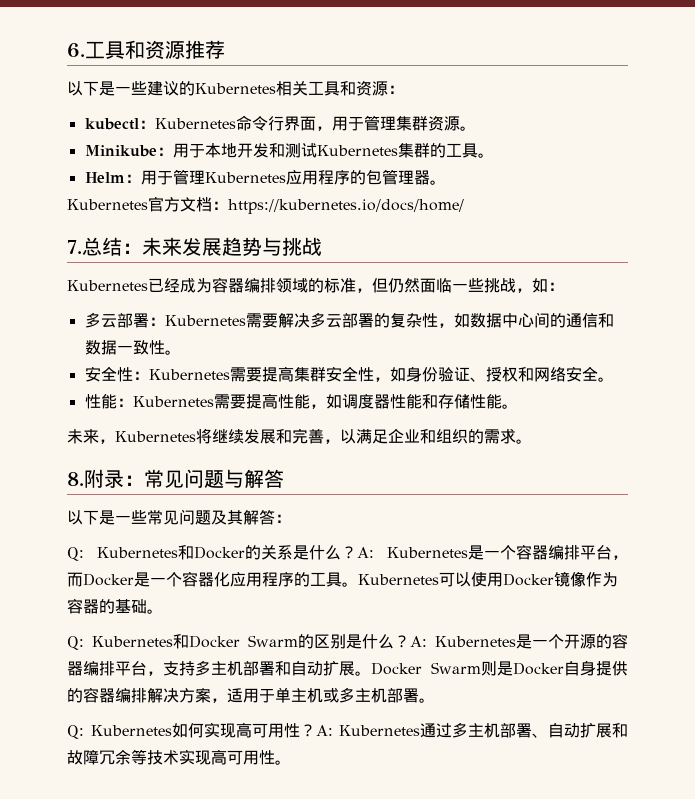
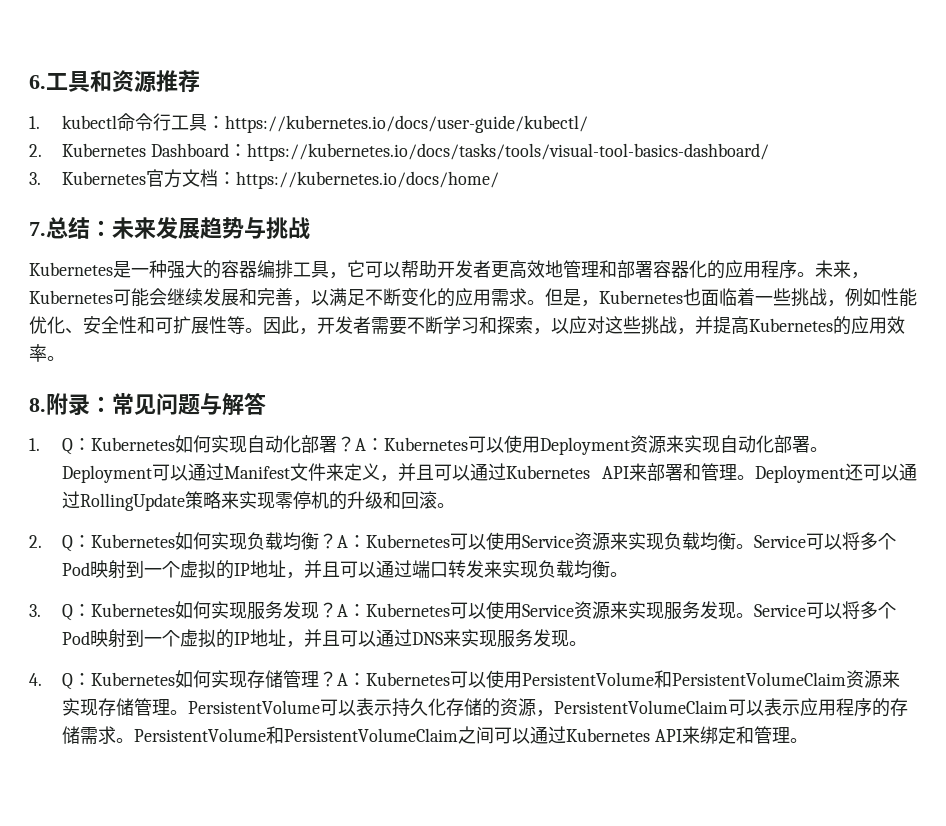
[67,81,404,96] [84,115,476,131] [84,143,494,158] [84,169,446,185] 以下是一些建议的Kubernetes相关工具和资源： // kubectl：Kubernetes命令行界面，用于管理集群资源。 // Minikube：用于本地开发和测试Kubernetes集群的工具。 // Helm：用于管理Kubernetes应用程序的包管理器。 // -> [29,113,588,133] [29,143,769,161] [29,172,41,185] 1. kubectl命令行工具：https://kubernetes.io/docs/user-guide/kubectl/ // 2. Kubernetes Dashboard：https://kubernetes.io/docs/tasks/tools/visual-tool-basics-dashboard/ // 3.
[148,277,564,293] [84,312,614,328] [84,340,181,355] [84,366,614,382] [84,393,518,409] 已经成为容器编排领域的标准，但仍然面临一些挑战，如： // 多云部署：Kubernetes需要解决多云部署的复杂性，如数据中心间的通信和数据一致性。 // 安全性：Kubernetes需要提高集群安全性，如身份验证、授权和网络安全。 // 性能：Kubernetes需要提高性能，如调度器性能和存储性能。 // -> [113,260,815,279] 是一种强大的容器编排工具，它可以帮助开发者更高效地管理和部署容器化的应用程序。
[196,428,212,444] 将 -> [113,288,167,307] 可能会
[388,428,516,444] 企业和组织的需求 -> [365,288,917,307] [29,316,905,335] [29,344,47,362] 不断变化的应用需求。但是，Kubernetes也面临着一些挑战，例如性能优化、安全性和可扩展性等。因此，开发者需要不断学习和探索，以应对这些挑战，并提高Kubernetes的应用效率
[67,509,291,525] [67,544,628,561] [67,571,618,587] [67,598,163,614] [67,633,628,650] [67,660,628,676] [67,687,435,703] [67,722,628,739] [67,749,275,765] 以下是一些常见问题及其解答： // Q: Kubernetes和Docker的关系是什么？A: Kubernetes是一个容器编排平台，而Docker是一个容器化应用程序的工具。Kubernetes可以使用Docker镜像作为容器的基础。 // Q: Kubernetes和Docker Swarm的区别是什么？A: Kubernetes是一个开源的容器编排平台，支持多主机部署和自动扩展。Docker Swarm则是Docker自身提供的容器编排解决方案，适用于单主机或多主机部署。 // Q: Kubernetes如何实现高可用性？A: Kubernetes通过多主机部署、自动扩展和故障冗余等技术实现高可用性 -> [29,435,828,455] [61,463,917,483] [61,491,455,511] [29,532,896,552] [61,560,628,579] [29,601,896,621] [61,629,587,648] [29,670,900,690] [61,698,908,717] [61,726,790,744] 1. Q：Kubernetes如何实现自动化部署？A：Kubernetes可以使用Deployment资源来实现自动化部署。Deployment可以通过Manifest文件来定义，并且可以通过Kubernetes API来部署和管理。Deployment还可以通过RollingUpdate策略来实现零停机的升级和回滚。 // 2. Q：Kubernetes如何实现负载均衡？A：Kubernetes可以使用Service资源来实现负载均衡。Service可以将多个Pod映射到一个虚拟的IP地址，并且可以通过端口转发来实现负载均衡。 // 3. Q：Kubernetes如何实现服务发现？A：Kubernetes可以使用Service资源来实现服务发现。Service可以将多个Pod映射到一个虚拟的IP地址，并且可以通过DNS来实现服务发现。 // 4. Q：Kubernetes如何实现存储管理？A：Kubernetes可以使用PersistentVolume和PersistentVolumeClaim资源来实现存储管理。PersistentVolume可以表示持久化存储的资源，PersistentVolumeClaim可以表示应用程序的存储需求。PersistentVolume和PersistentVolumeClaim之间可以通过Kubernetes API来绑定和管理

